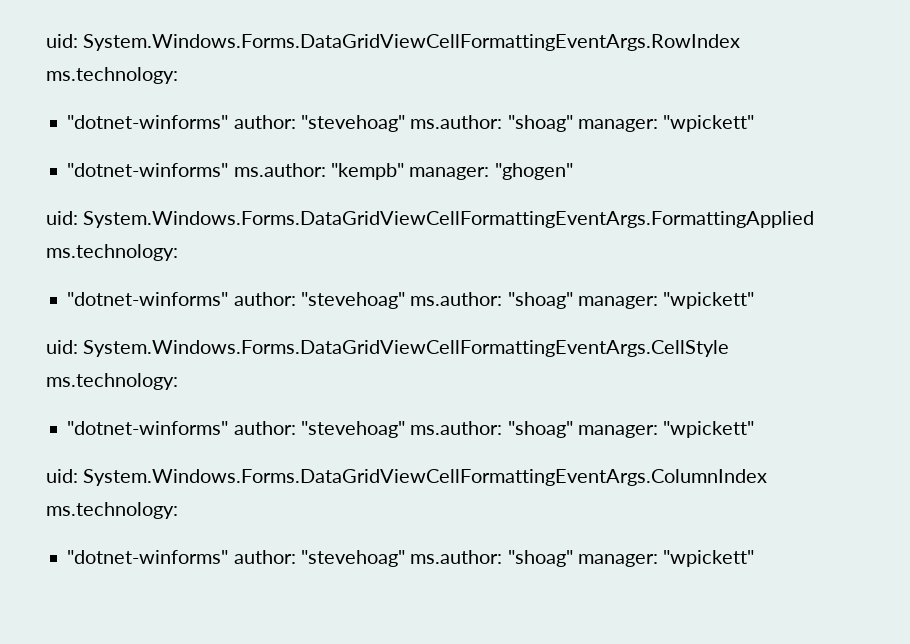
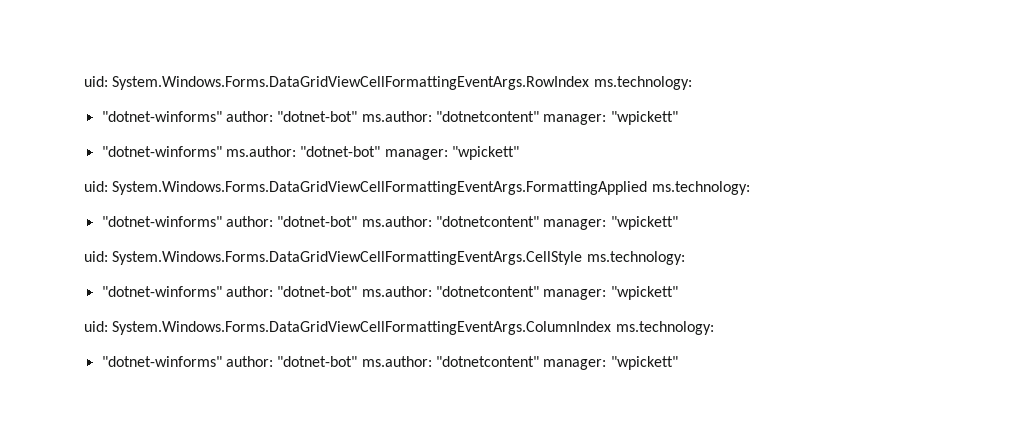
[300,115,573,132] "stevehoag" ms.author: "shoag" -> [277,111,539,122] "dotnet-bot" ms.author: "dotnetcontent"
[330,163,573,180] "kempb" manager: "ghogen" -> [300,146,519,160] "dotnet-bot" manager: "wpickett"
[300,292,573,309] "stevehoag" ms.author: "shoag" -> [277,216,539,227] "dotnet-bot" ms.author: "dotnetcontent"
[300,421,573,438] "stevehoag" ms.author: "shoag" -> [277,286,539,297] "dotnet-bot" ms.author: "dotnetcontent"
[300,550,573,567] "stevehoag" ms.author: "shoag" -> [277,356,539,367] "dotnet-bot" ms.author: "dotnetcontent"

